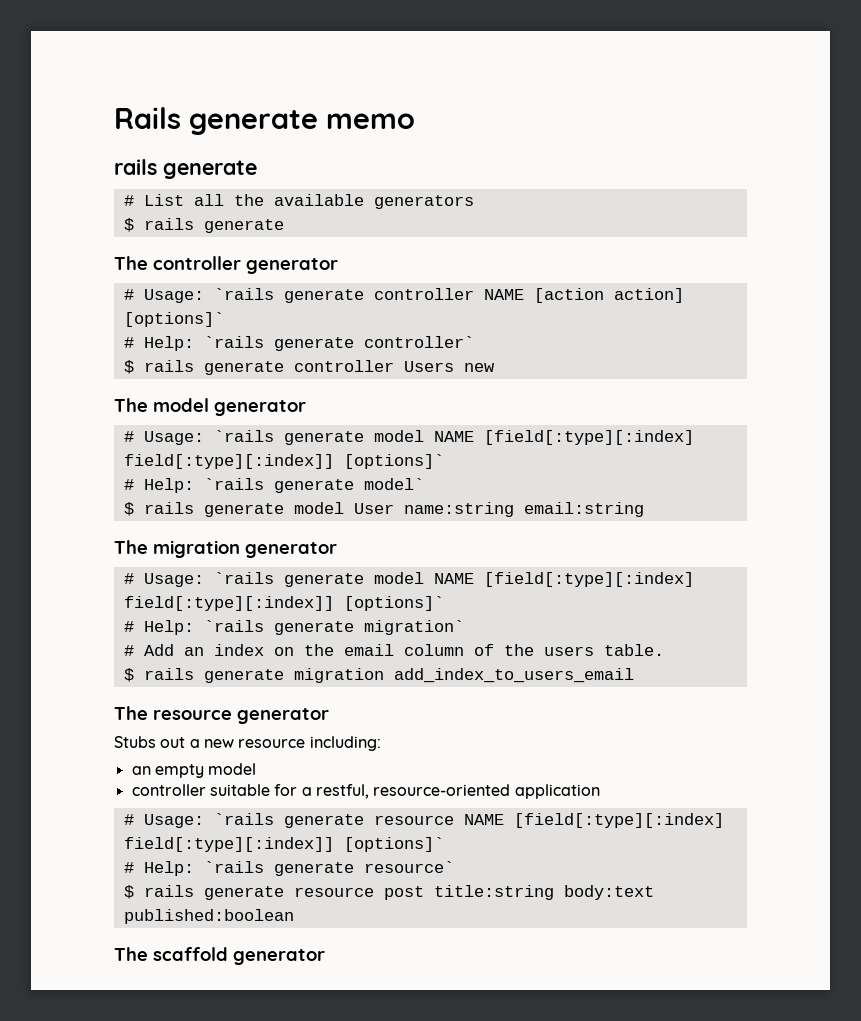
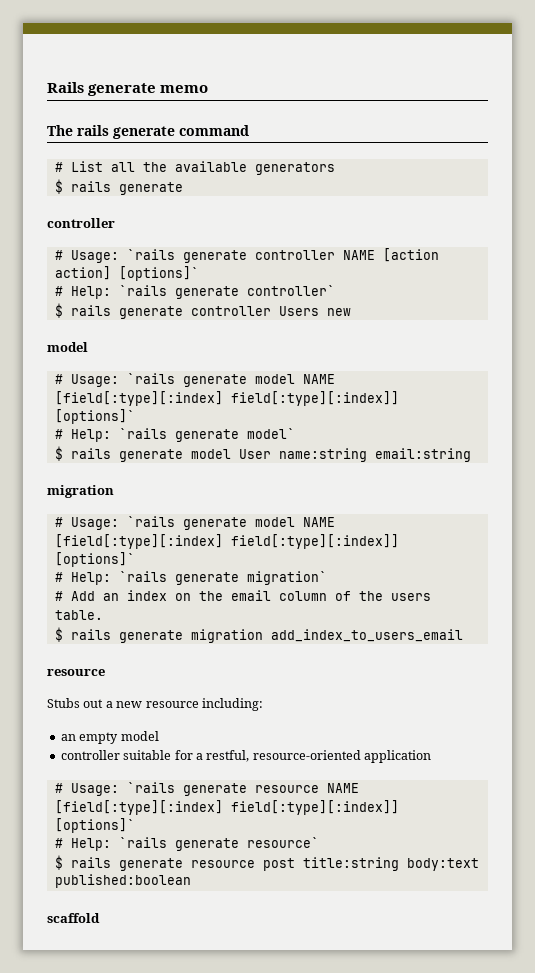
[114,159,257,179] rails generate -> [47,125,249,139] The rails generate command
[114,256,338,274] The controller generator -> [47,218,115,228] controller
[114,398,306,416] The model generator -> [47,342,88,352] model
[114,540,337,558] The migration generator -> [47,485,114,498] migration
[114,706,329,724] The resource generator -> [47,669,105,676] resource
[114,947,325,965] The scaffold generator -> [47,913,100,923] scaffold

